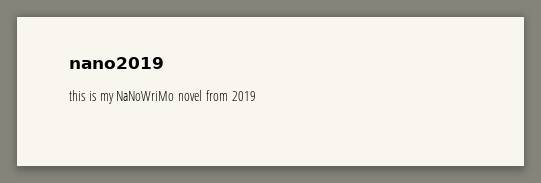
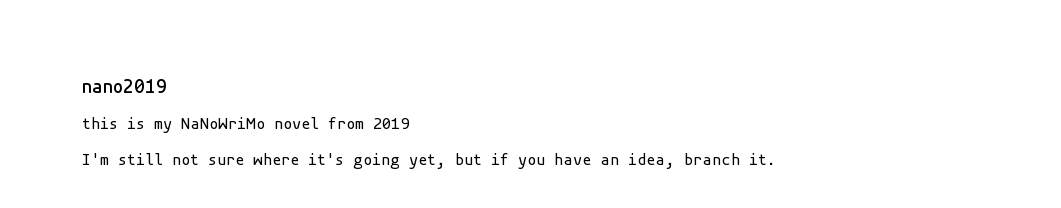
(256, 96) none -> [82,153,776,169] // I'm still not sure where it's going yet, but if you have an idea, branch it.

